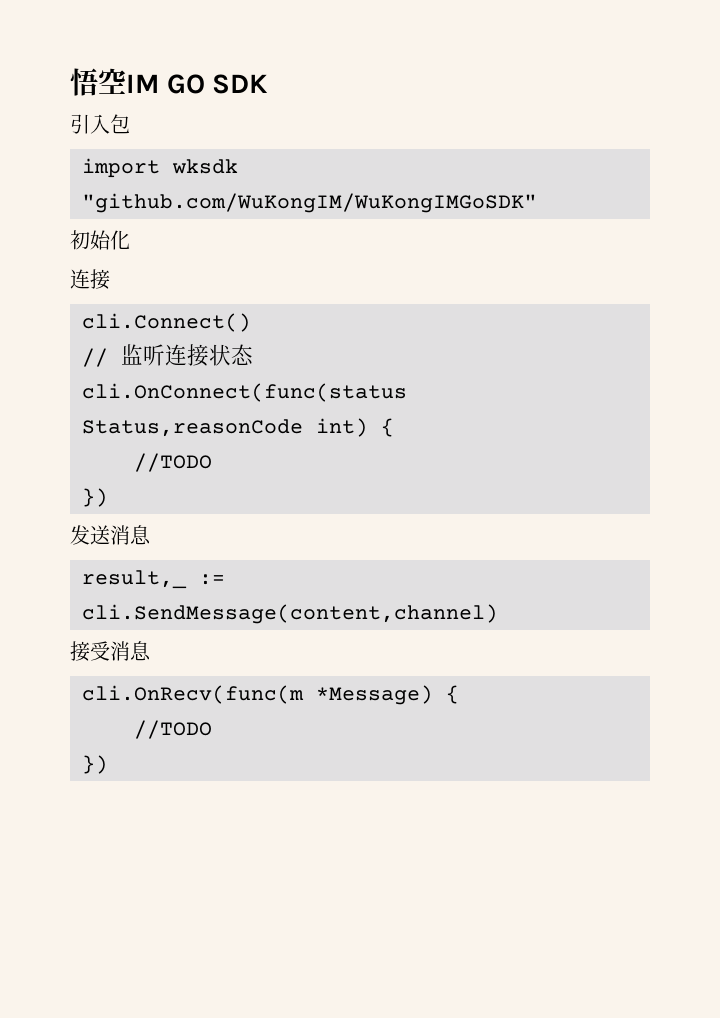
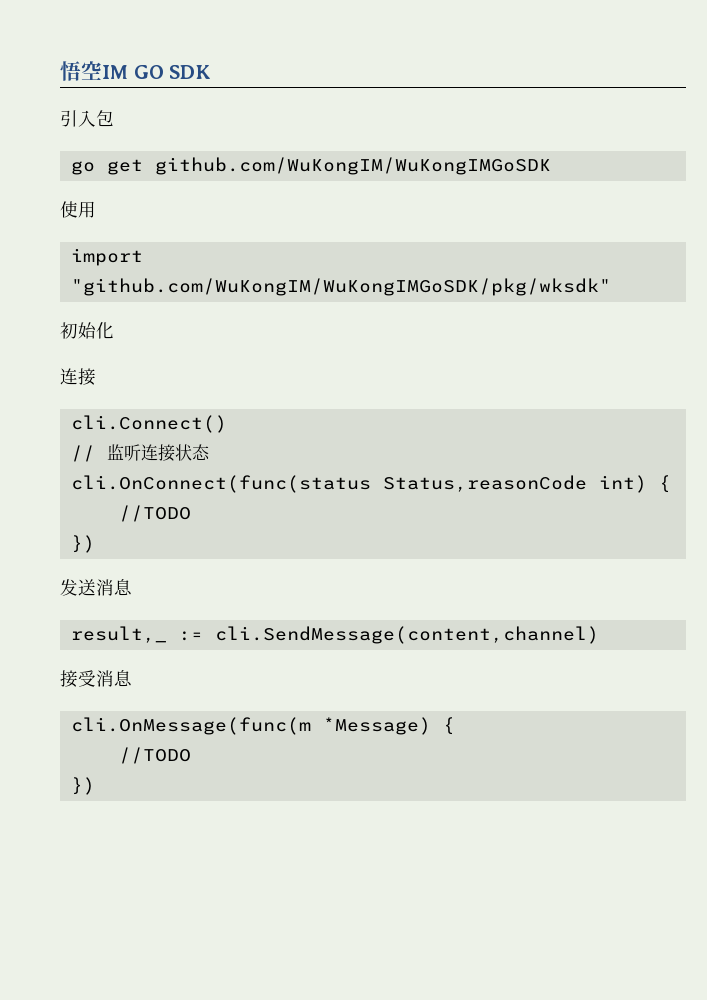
(130, 124) none -> [70,157,551,175] [60,201,96,218] // go get github.com/WuKongIM/WuKongIMGoSDK // 使用
[172,159,238,174] [82,193,537,213] wksdk "github.com/WuKongIM/WuKongIMGoSDK" -> [70,278,611,296] "github.com/WuKongIM/WuKongIMGoSDK/pkg/wksdk"
[82,685,304,704] cli.OnRecv(func(m -> [70,717,311,735] cli.OnMessage(func(m

